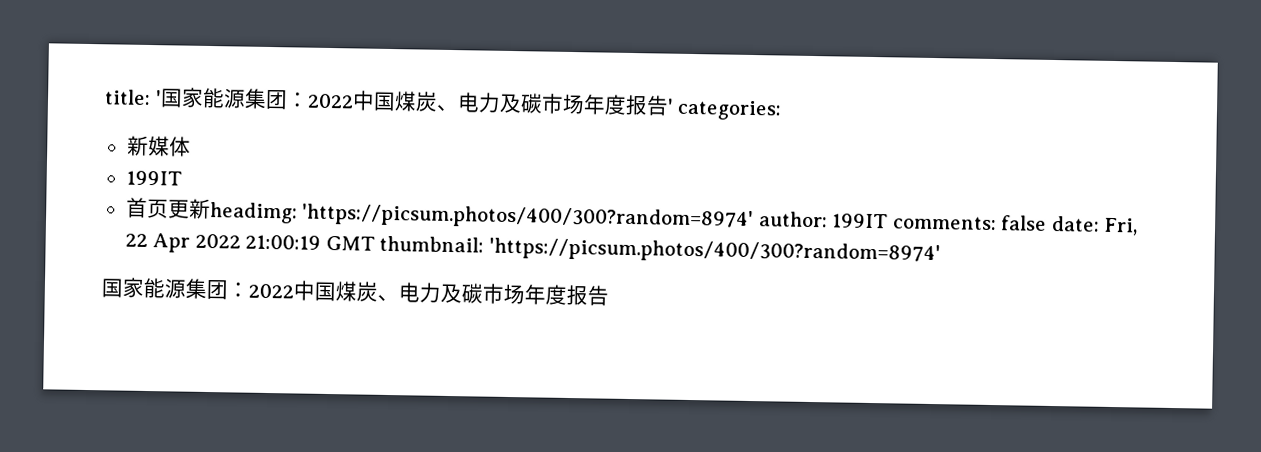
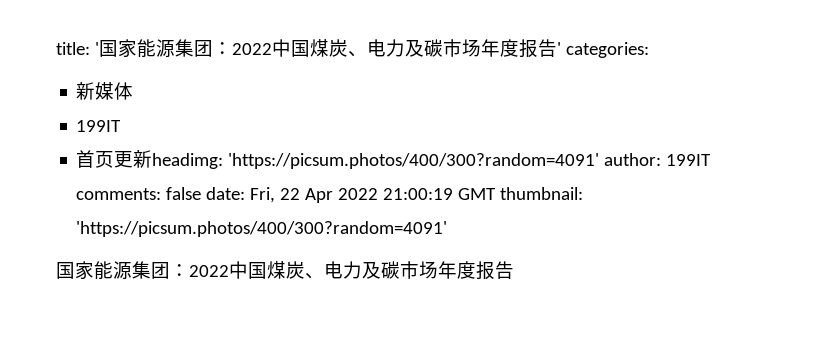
[301,203,755,232] 'https://picsum.photos/400/300?random=8974' -> [228,153,600,169] 'https://picsum.photos/400/300?random=4091'
[488,237,941,266] 'https://picsum.photos/400/300?random=8974' -> [76,221,448,237] 'https://picsum.photos/400/300?random=4091'

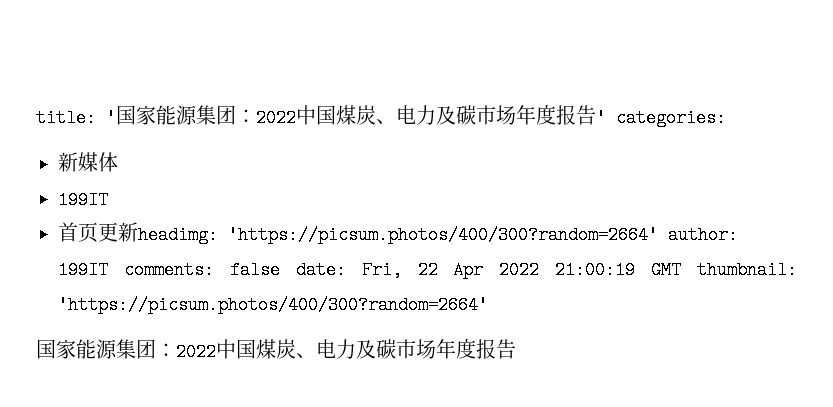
[228,153,600,169] 'https://picsum.photos/400/300?random=4091' -> [228,226,658,244] 'https://picsum.photos/400/300?random=2664'
[76,221,448,237] 'https://picsum.photos/400/300?random=4091' -> [58,296,488,314] 'https://picsum.photos/400/300?random=2664'

